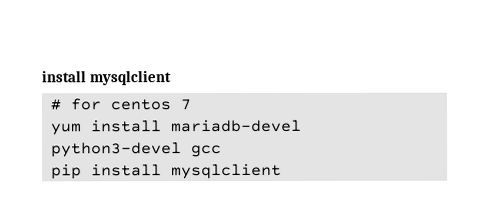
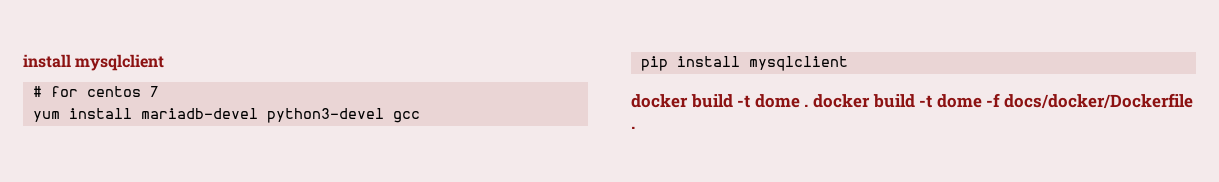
(282, 171) none -> [631,93,1193,109] [631,126,635,129] // docker build -t dome . docker build -t dome -f docs/docker/Dockerfile .

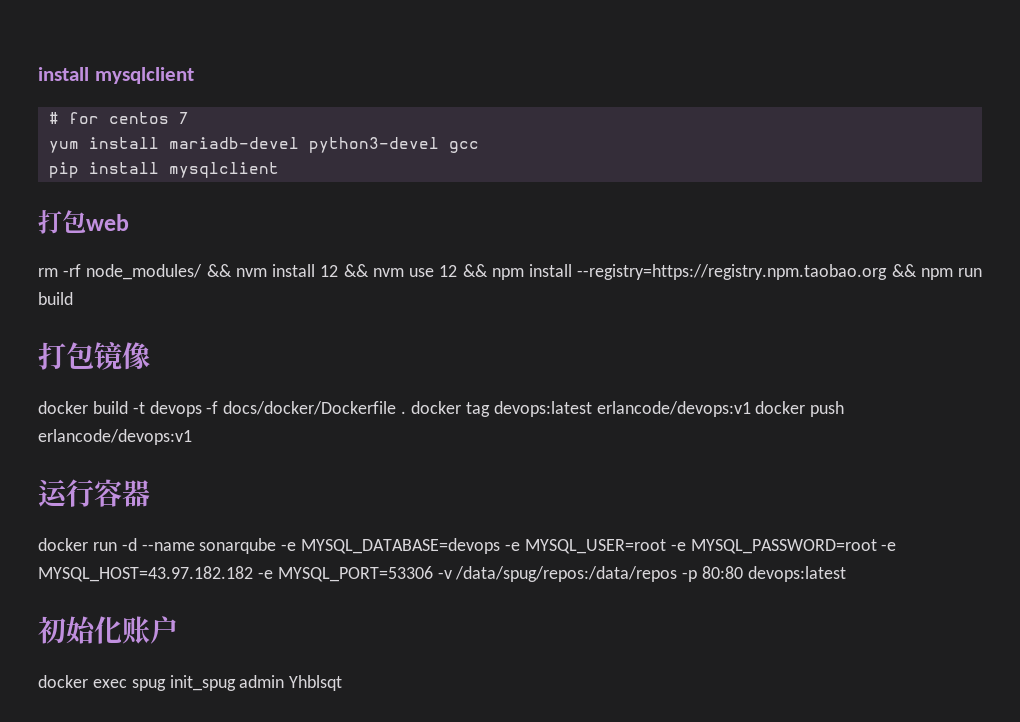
[631,93,1193,109] [631,126,635,129] docker build -t dome . docker build -t dome -f docs/docker/Dockerfile . -> [38,210,129,234] [38,264,983,280] [38,292,73,305] [38,342,150,370] [38,401,845,417] [38,429,192,445] [38,479,150,507] [38,538,897,554] [38,566,847,582] [38,616,178,644] [38,675,343,691] 打包web // rm -rf node_modules/ && nvm install 12 && nvm use 12 && npm install --registry=https://registry.npm.taobao.org && npm run build // 打包镜像 // docker build -t devops -f docs/docker/Dockerfile . docker tag devops:latest erlancode/devops:v1 docker push erlancode/devops:v1 // 运行容器 // docker run -d --name sonarqube -e MYSQL_DATABASE=devops -e MYSQL_USER=root -e MYSQL_PASSWORD=root -e MYSQL_HOST=43.97.182.182 -e MYSQL_PORT=53306 -v /data/spug/repos:/data/repos -p 80:80 devops:latest // 初始化账户 // docker exec spug init_spug admin Yhblsqt

